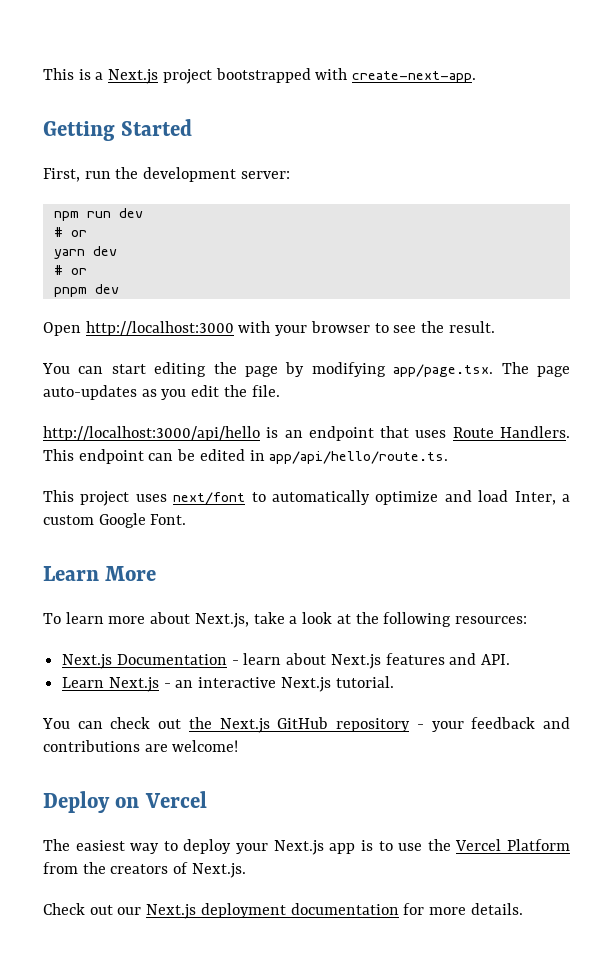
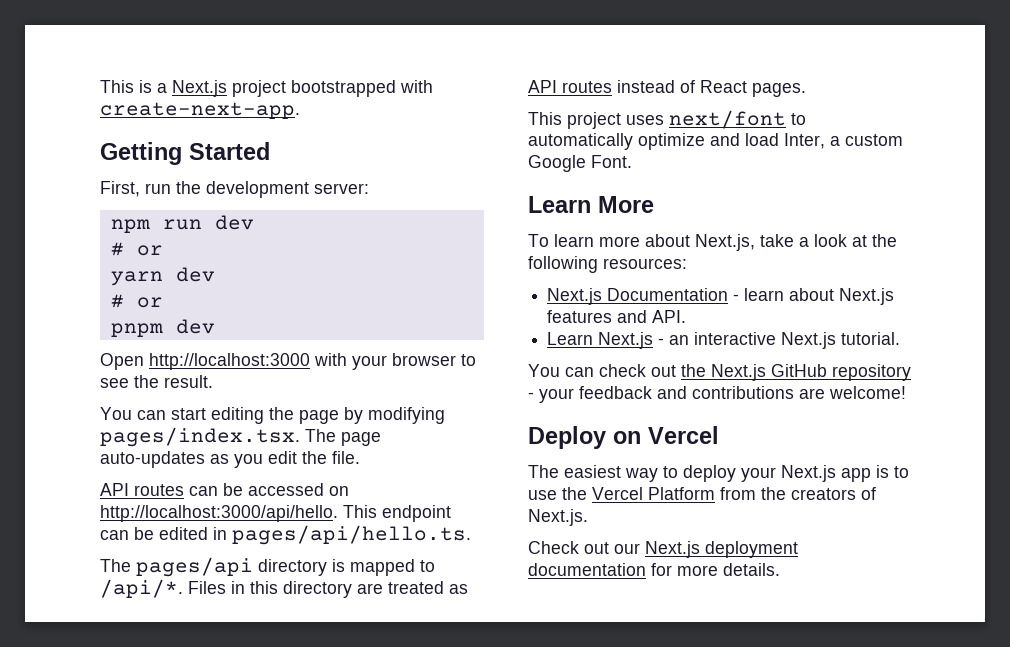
[393,364,494,377] app/page.tsx. -> [100,427,300,447] pages/index.tsx.
[43,426,570,441] http://localhost:3000/api/hello is an endpoint that uses Route Handlers. -> [100,483,349,496] [100,505,338,522] API routes can be accessed on http://localhost:3000/api/hello.
[269,451,449,464] app/api/hello/route.ts. -> [232,525,471,545] [100,557,435,577] [100,579,468,598] [528,80,806,97] pages/api/hello.ts. // The pages/api directory is mapped to /api/*. Files in this directory are treated as API routes instead of React pages.

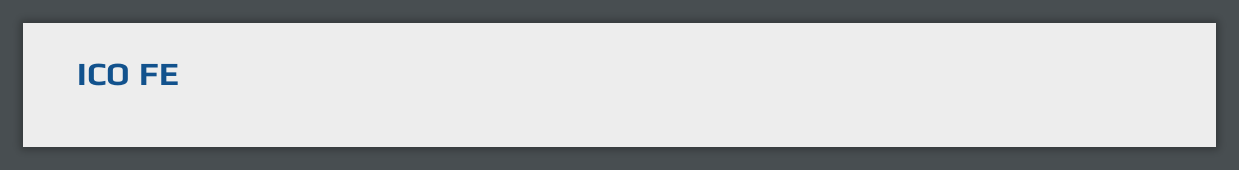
[100,80,433,97] [100,102,300,119] [100,142,270,165] [100,181,369,198] [110,215,254,233] [110,242,163,256] [110,267,215,286] [110,294,163,308] [110,319,215,337] [100,353,476,370] [100,375,213,388] [100,407,445,424] [100,427,381,447] [100,451,360,468] [100,483,349,496] [100,505,451,522] [100,525,471,545] [100,557,435,577] [100,579,468,598] [528,80,806,97] [528,110,806,129] [528,133,903,150] [528,155,632,172] [528,196,654,213] [528,234,897,251] [528,256,687,273] [547,288,895,305] [547,310,687,323] [547,332,901,349] [528,364,911,381] [528,386,906,403] [528,426,719,449] [528,465,909,482] [528,487,876,500] [528,509,588,526] [528,541,798,558] [528,563,780,576] This is a Next.js project bootstrapped with create-next-app. // Getting Started // First, run the development server: // npm run dev // # or // yarn dev // # or // pnpm dev // Open http://localhost:3000 with your browser to see the result. // You can start editing the page by modifying pages/index.tsx. The page auto-updates as you edit the file. // API routes can be accessed on http://localhost:3000/api/hello. This endpoint can be edited in pages/api/hello.ts. // The pages/api directory is mapped to /api/*. Files in this directory are treated as API routes instead of React pages. // This project uses next/font to automatically optimize and load Inter, a custom Google Font. // Learn More // To learn more about Next.js, take a look at the following resources: // Next.js Documentation - learn about Next.js features and API. // Learn Next.js - an interactive Next.js tutorial. // You can check out the Next.js GitHub repository - your feedback and contributions are welcome! // Deploy on Vercel // The easiest way to deploy your Next.js app is to use the Vercel Platform from the creators of Next.js. // Check out our Next.js deployment documentation for more details. -> [77,63,179,86] ICO FE

